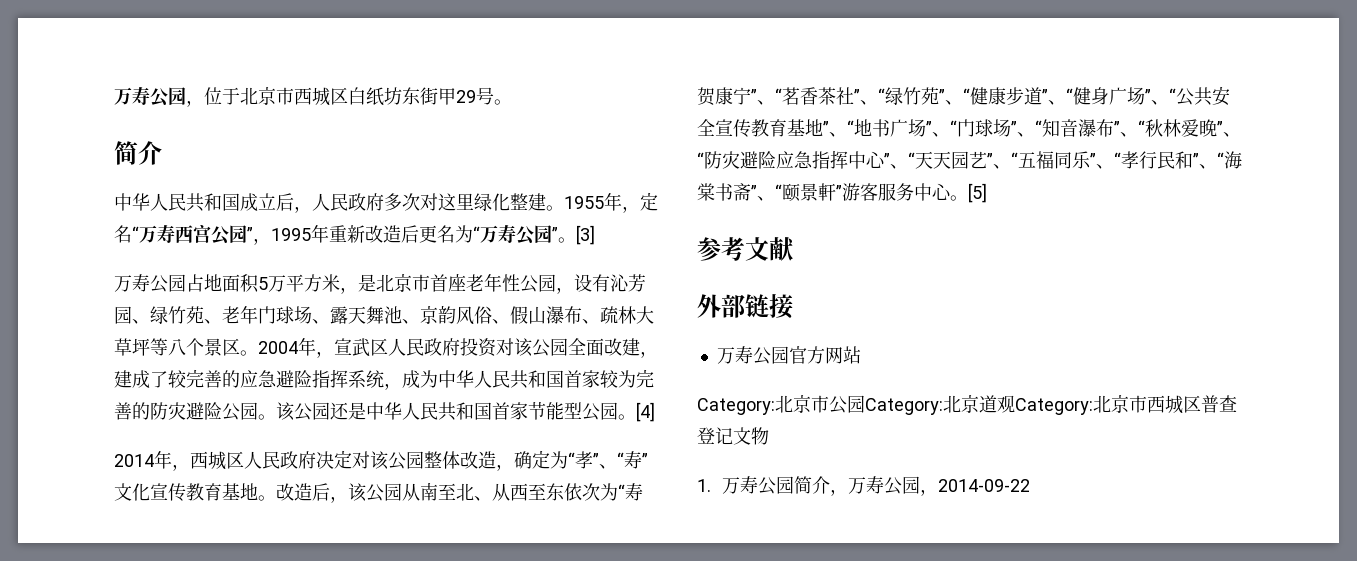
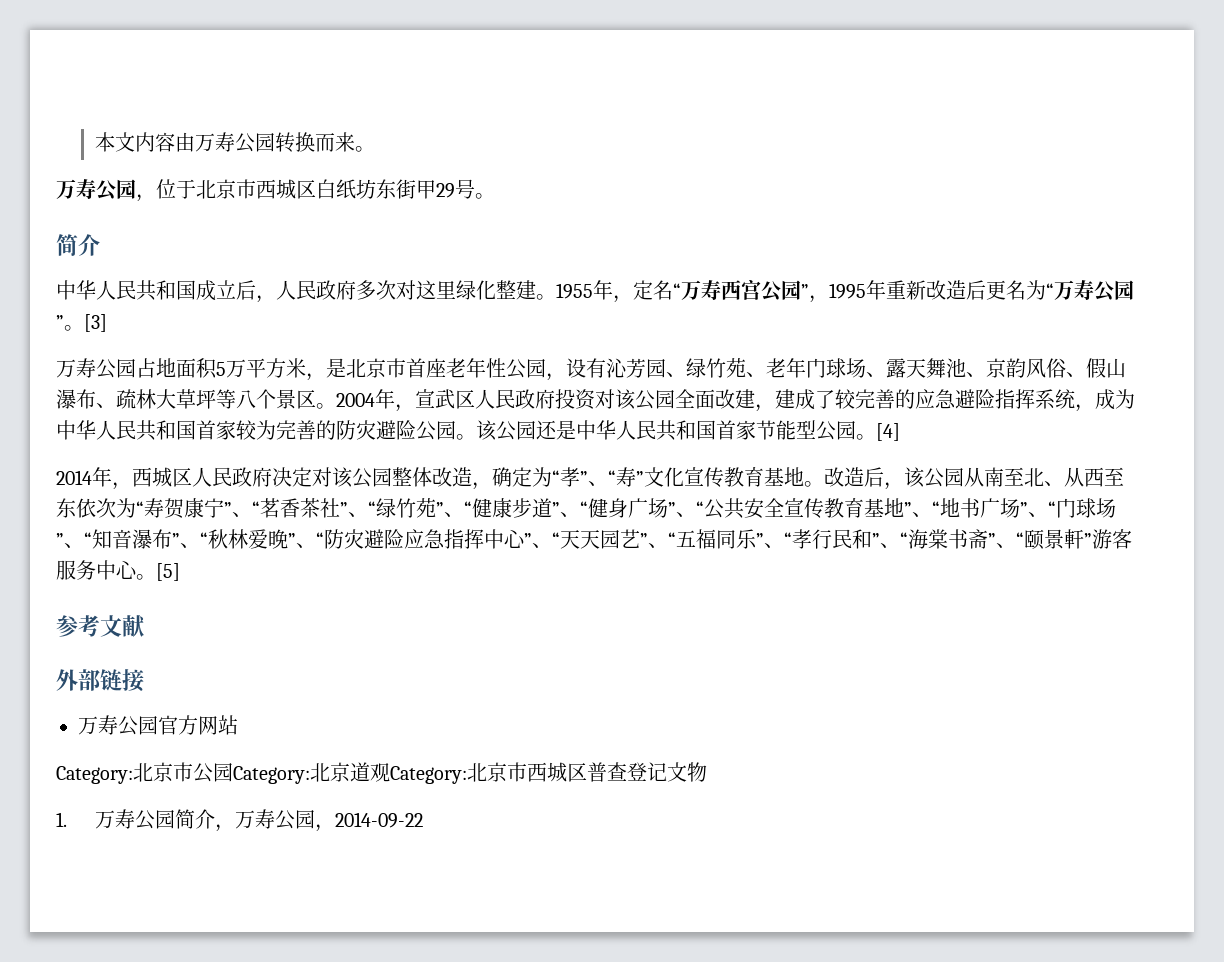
(114, 96) none -> [95,132,376,153] 本文内容由万寿公园转换而来。 //

